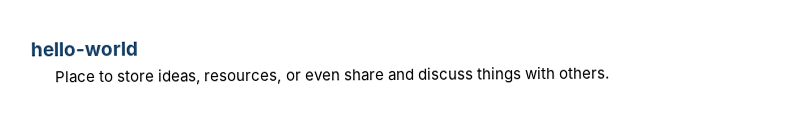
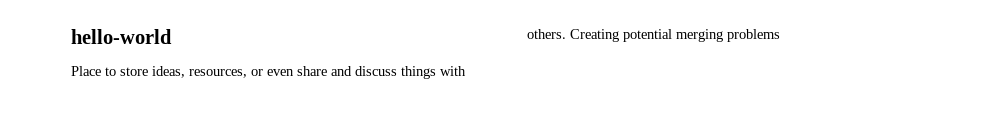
(610, 73) none -> [570,29,780,42] Creating potential merging problems

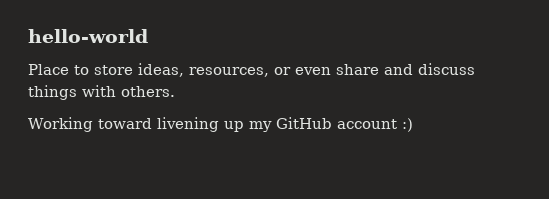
[570,29,780,42] Creating potential merging problems -> [28,117,413,132] // Working toward livening up my GitHub account :)

